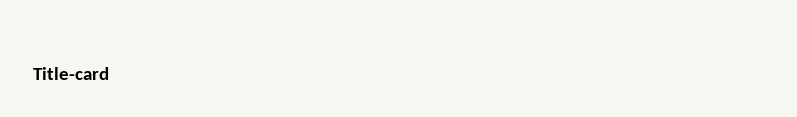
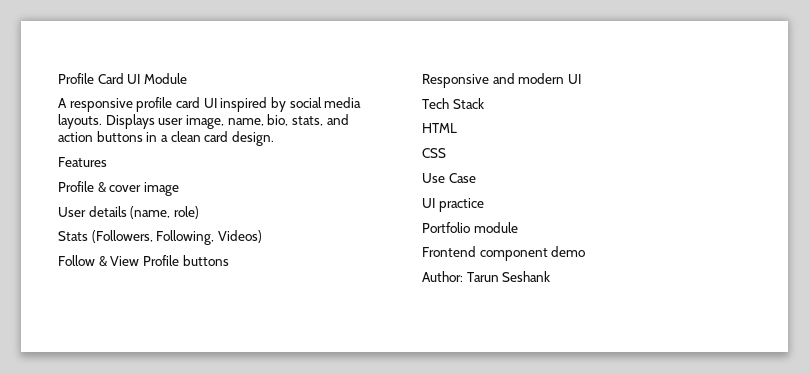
[33,67,109,80] Title-card -> [58,73,187,84] [58,97,362,112] [58,114,349,129] [58,131,274,146] [58,157,107,167] [58,181,179,196] [58,206,199,219] [58,230,262,245] [58,255,229,266] [422,73,581,88] [422,98,484,109] [422,123,457,133] [422,148,446,158] [422,173,476,183] [422,198,484,212] [422,222,518,233] [422,246,586,261] [422,271,551,282] Profile Card UI Module // A responsive profile card UI inspired by social media layouts. Displays user image, name, bio, stats, and action buttons in a clean card design. // Features // Profile & cover image // User details (name, role) // Stats (Followers, Following, Videos) // Follow & View Profile buttons // Responsive and modern UI // Tech Stack // HTML // CSS // Use Case // UI practice // Portfolio module // Frontend component demo // Author: Tarun Seshank

